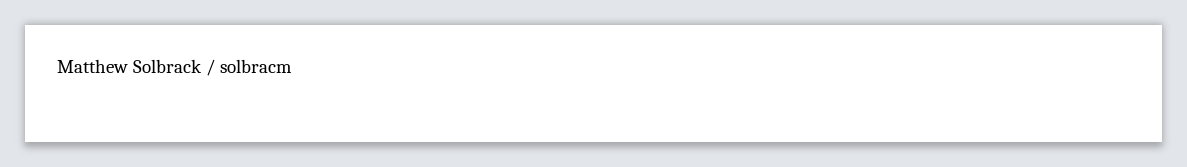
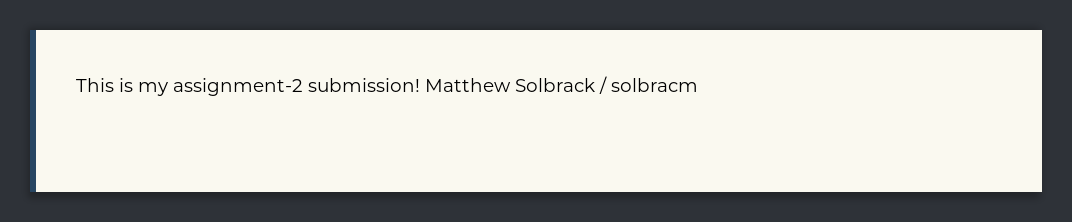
(57, 66) none -> [76,78,420,96] This is my assignment-2 submission!

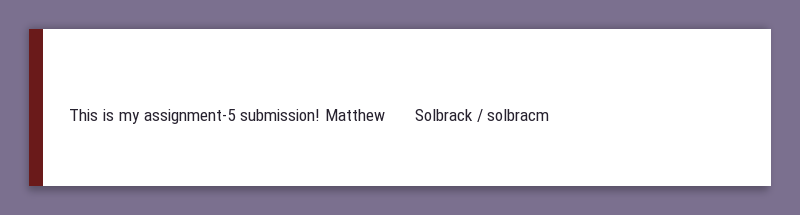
[173,78,303,96] assignment-2 -> [144,109,236,124] assignment-5

